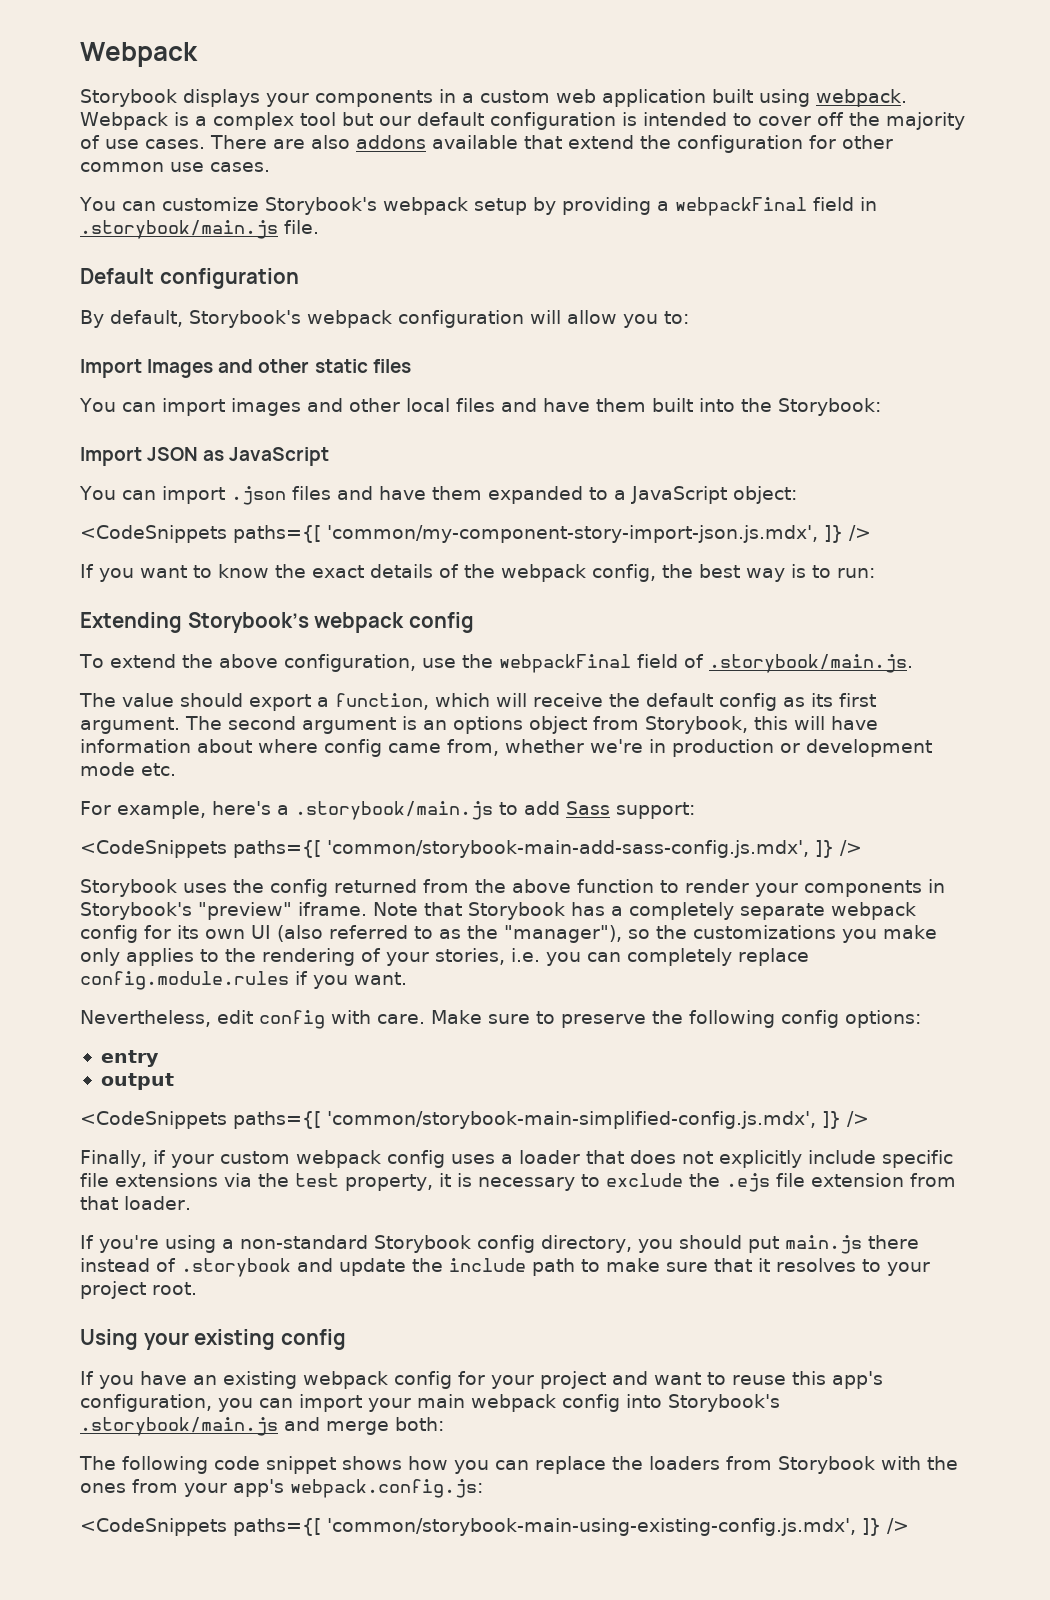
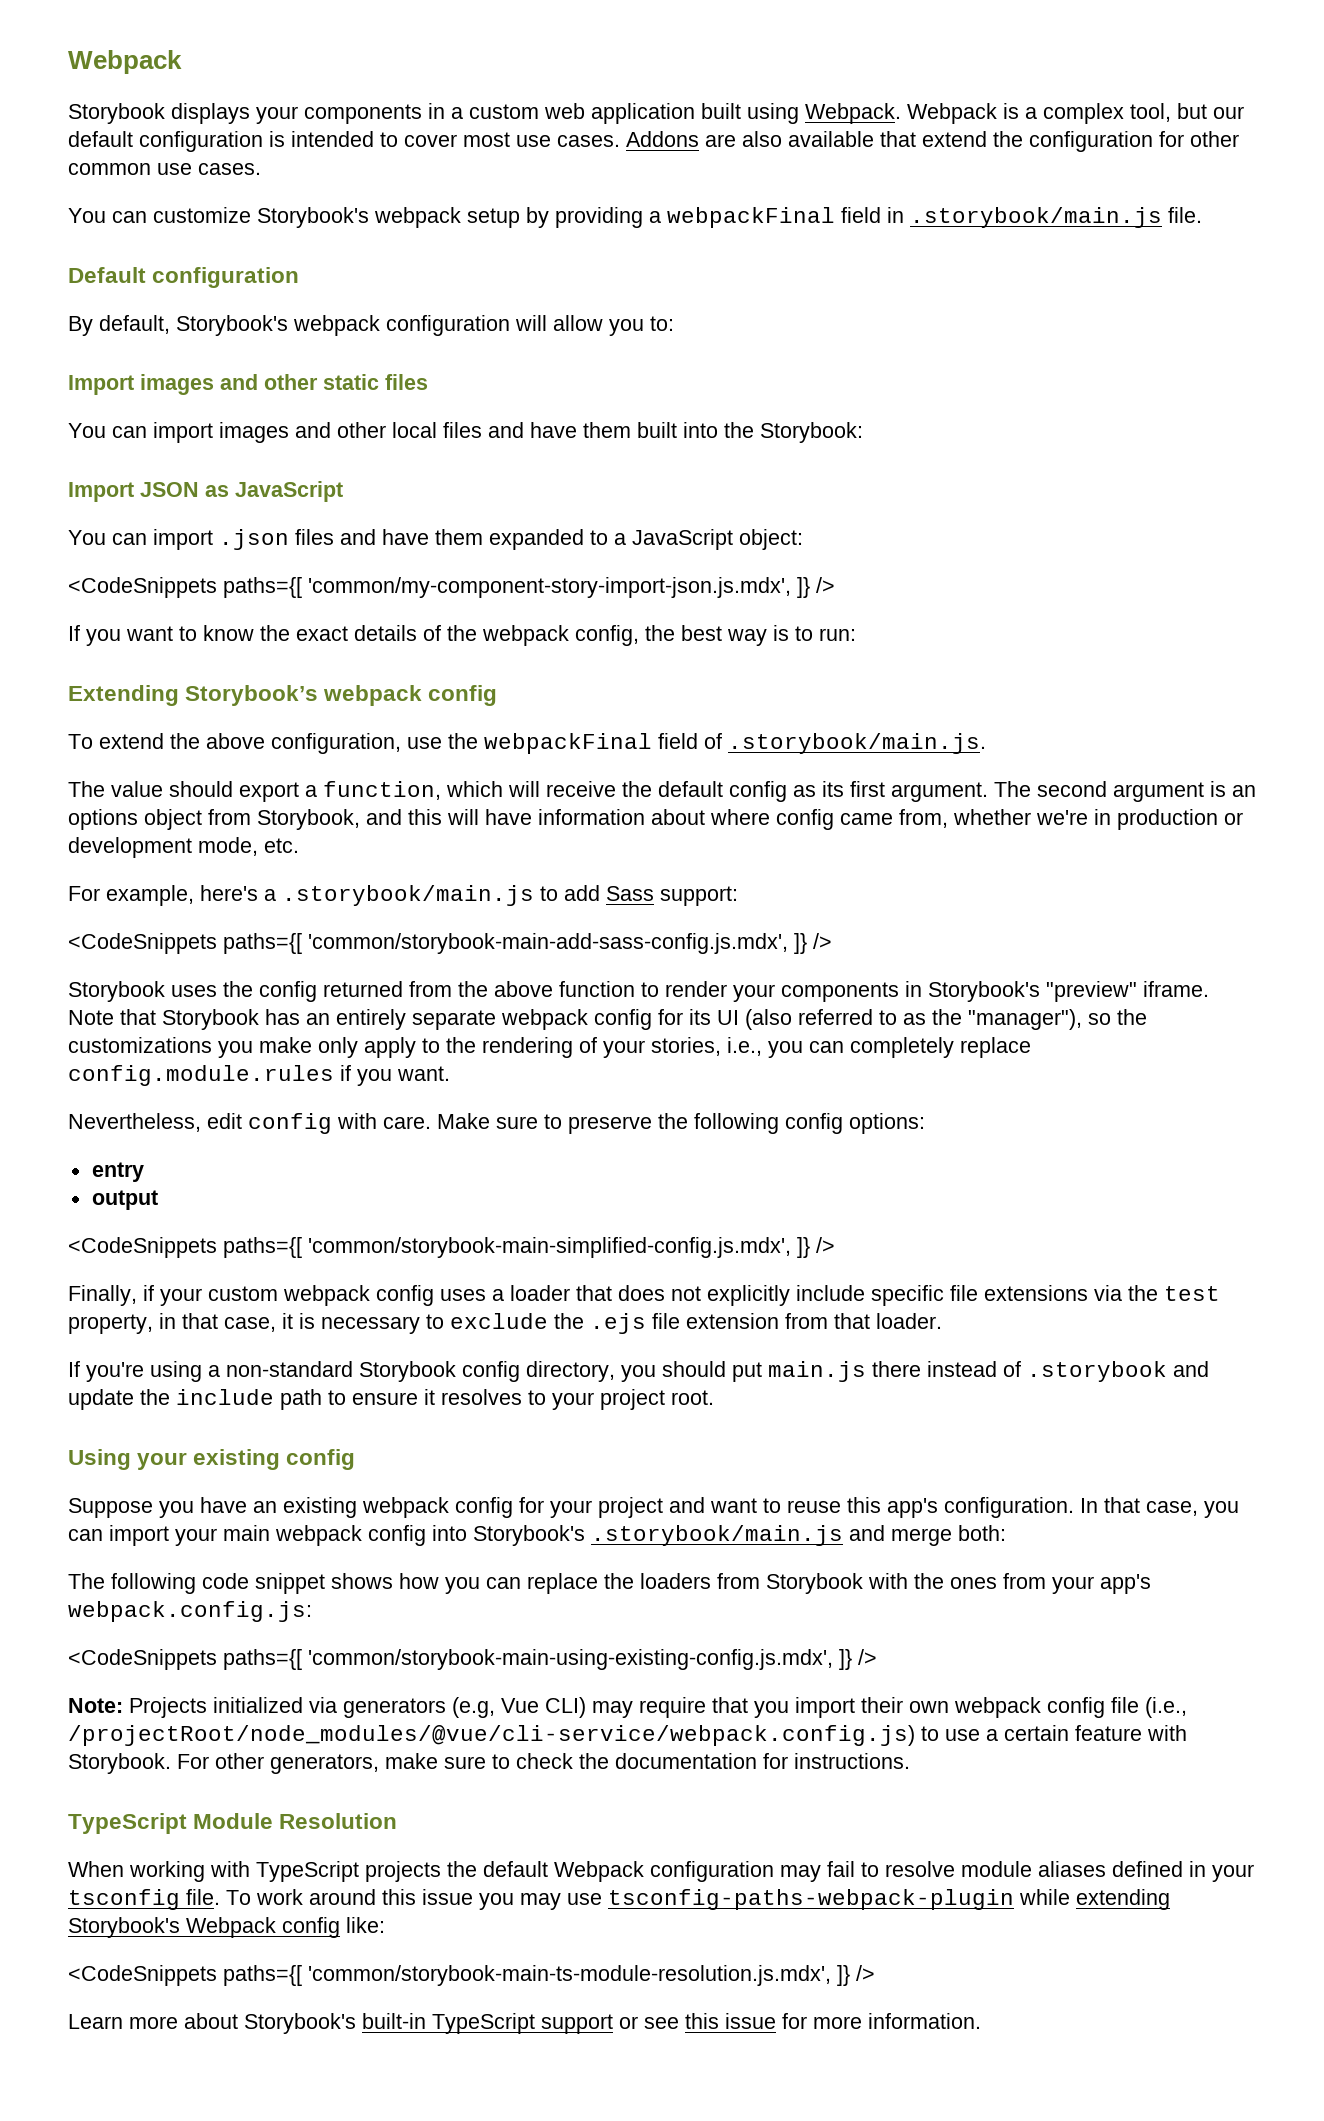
[816,89,907,107] webpack. -> [805,103,901,124] Webpack.
[299,112,336,126] tool -> [1130,103,1171,122] tool,
[816,112,965,130] [80,135,267,149] off the majority of use cases. There -> [463,131,699,147] most use cases. Addons
[356,135,426,149] addons -> (782, 139) none
[147,359,214,378] Images -> [140,374,214,395] images
(748, 725) none -> [366,809,402,825] and
[80,762,135,776] mode -> [198,837,258,856] mode,
[611,902,734,920] a completely -> [306,1009,406,1030] an entirely
[205,929,245,939] own -> (711, 1017) none
[126,948,194,966] applies -> [364,1037,416,1058] apply
[511,948,540,962] i.e. -> [727,1037,762,1056] i.e.,
(433, 1182) none -> [159,1313,276,1332] in that case,
[606,1258,752,1272] make sure that -> [352,1392,418,1405] ensure
[80,1371,94,1385] If -> [68,1498,153,1518] Suppose
[80,1394,212,1412] configuration, -> [944,1497,1198,1518] configuration. In that case,
(909, 1526) none -> [68,1697,1187,1718] [68,1725,1187,1746] [68,1753,910,1774] [68,1813,398,1834] [68,1861,1254,1882] [68,1889,1170,1910] [68,1917,385,1938] [68,1965,875,1986] [68,2013,981,2034] // Note: Projects initialized via generators (e.g, Vue CLI) may require that you import their own webpack config file (i.e., /projectRoot/node_modules/@vue/cli-service/webpack.config.js) to use a certain feature with Storybook. For other generators, make sure to check the documentation for instructions. // TypeScript Module Resolution // When working with TypeScript projects the default Webpack configuration may fail to resolve module aliases defined in your tsconfig file. To work around this issue you may use tsconfig-paths-webpack-plugin while extending Storybook's Webpack config like: // <CodeSnippets paths={[ 'common/storybook-main-ts-module-resolution.js.mdx', ]} /> // Learn more about Storybook's built-in TypeScript support or see this issue for more information.

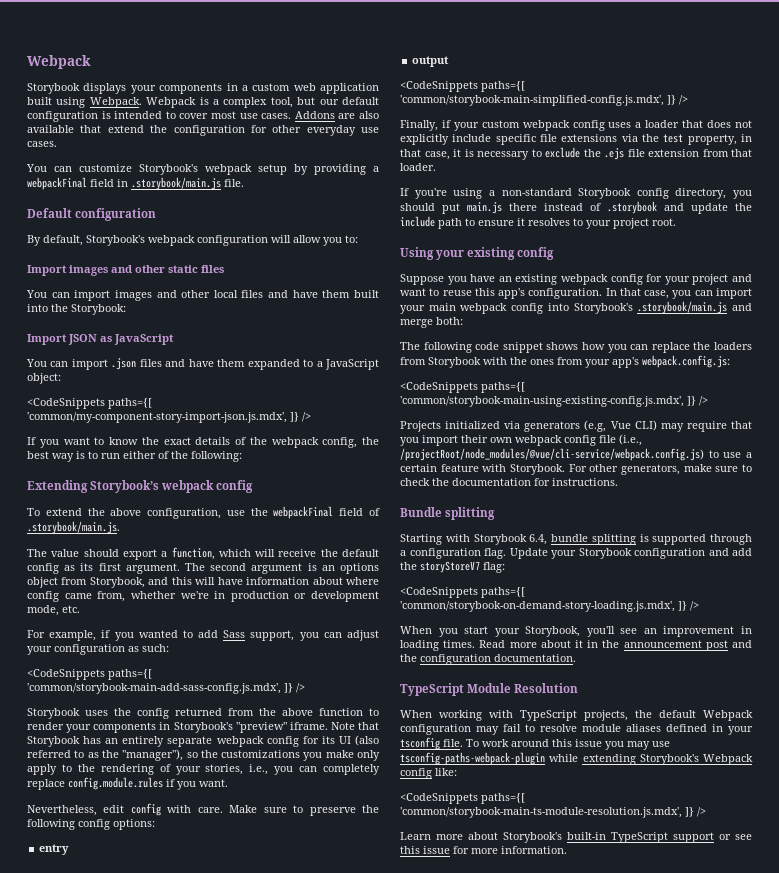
[68,163,151,175] common -> [306,125,356,136] everyday
[819,628,856,641] run: -> [101,451,242,462] run either of the following:
[200,885,738,906] here's a .storybook/main.js to add Sass support: -> [101,630,380,641] [27,644,169,655] if you wanted to add Sass support, you can adjust your configuration as such:
[68,1698,123,1713] Note: -> (708, 401) none
(910, 1761) none -> [400,507,496,520] [400,534,752,545] [400,548,752,559] [400,561,505,573] [400,587,525,598] [400,601,699,612] [400,626,752,637] [400,640,752,651] [400,654,576,665] // Bundle splitting // Starting with Storybook 6.4, bundle splitting is supported through a configuration flag. Update your Storybook configuration and add the storyStoreV7 flag: // <CodeSnippets paths={[ 'common/storybook-on-demand-story-loading.js.mdx', ]} /> // When you start your Storybook, you'll see an improvement in loading times. Read more about it in the announcement post and the configuration documentation.
[365,1861,441,1882] projects -> [584,710,628,721] projects,

